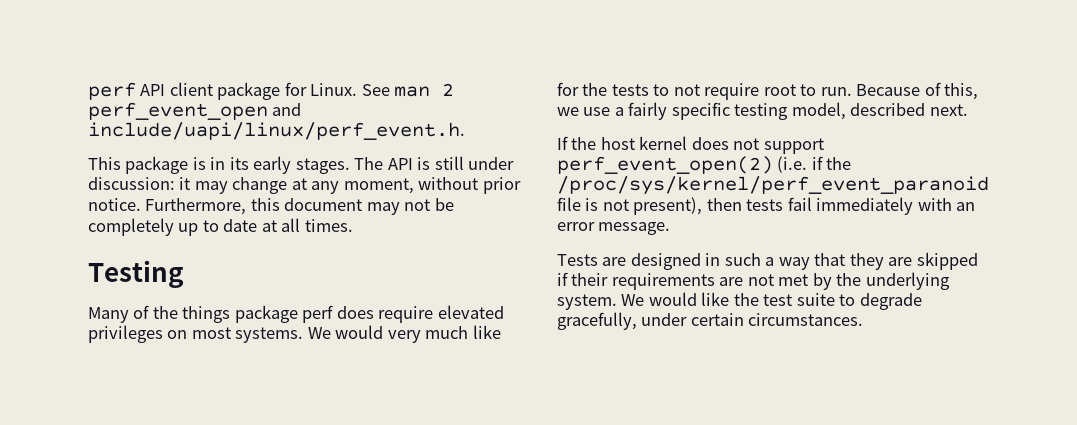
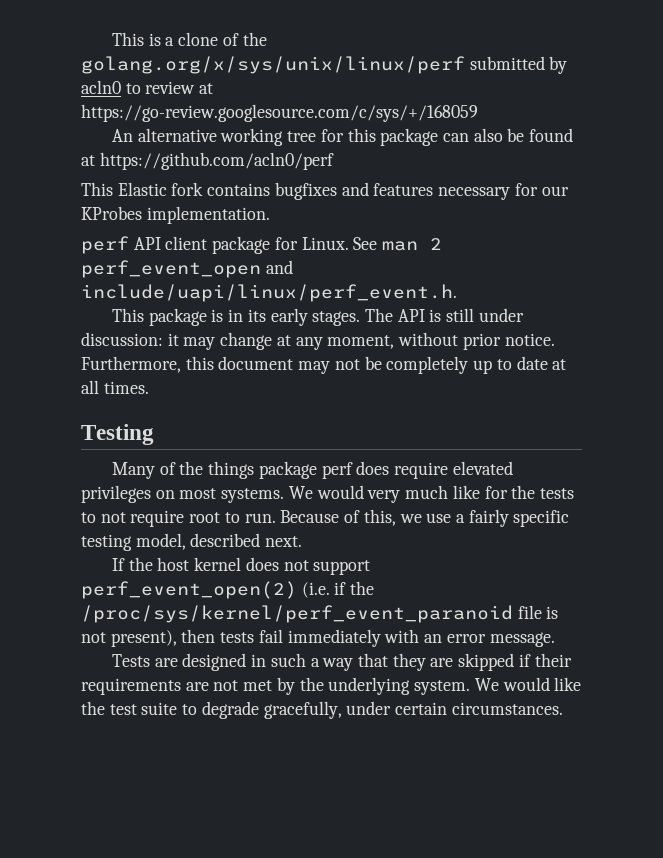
(88, 91) none -> [111,32,267,46] [81,56,568,74] [81,80,214,94] [81,104,478,122] [111,128,574,146] [81,152,334,170] [81,182,569,200] [81,206,270,224] This is a clone of the golang.org/x/sys/unix/linux/perf submitted by acln0 to review at https://go-review.googlesource.com/c/sys/+/168059 // An alternative working tree for this package can also be found at https://github.com/acln0/perf // This Elastic fork contains bugfixes and features necessary for our KProbes implementation. //

